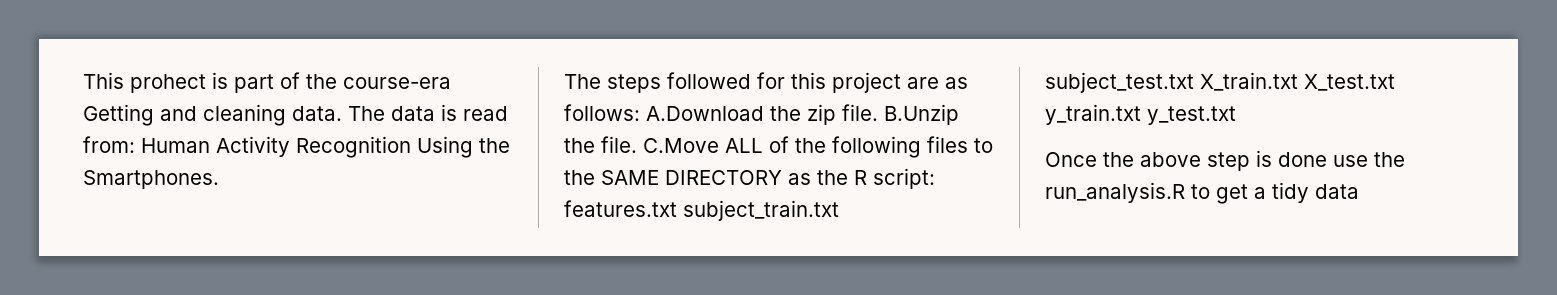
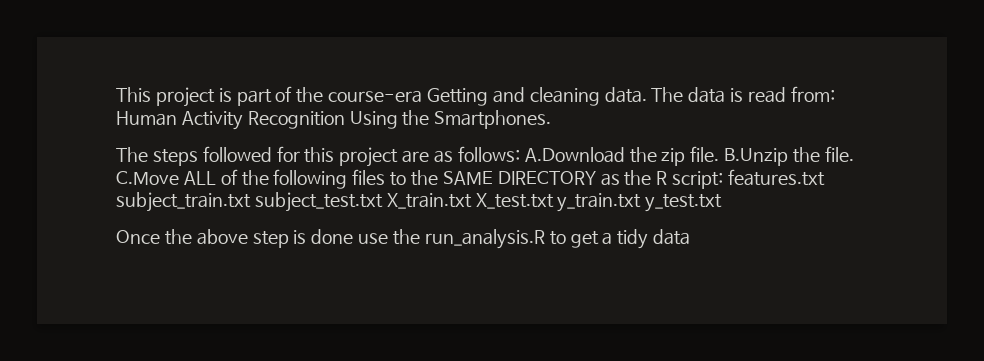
[130,74,206,93] prohect -> [155,87,215,107] project

